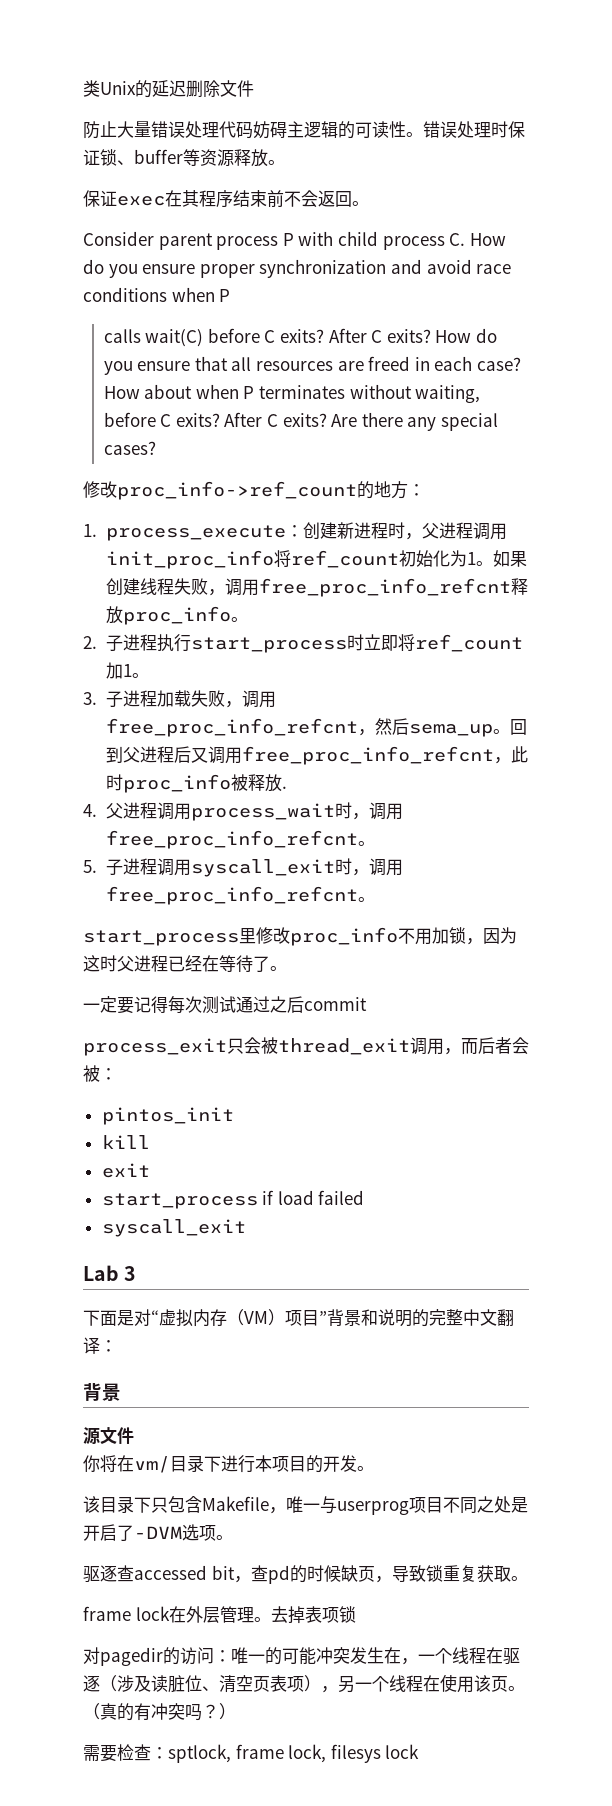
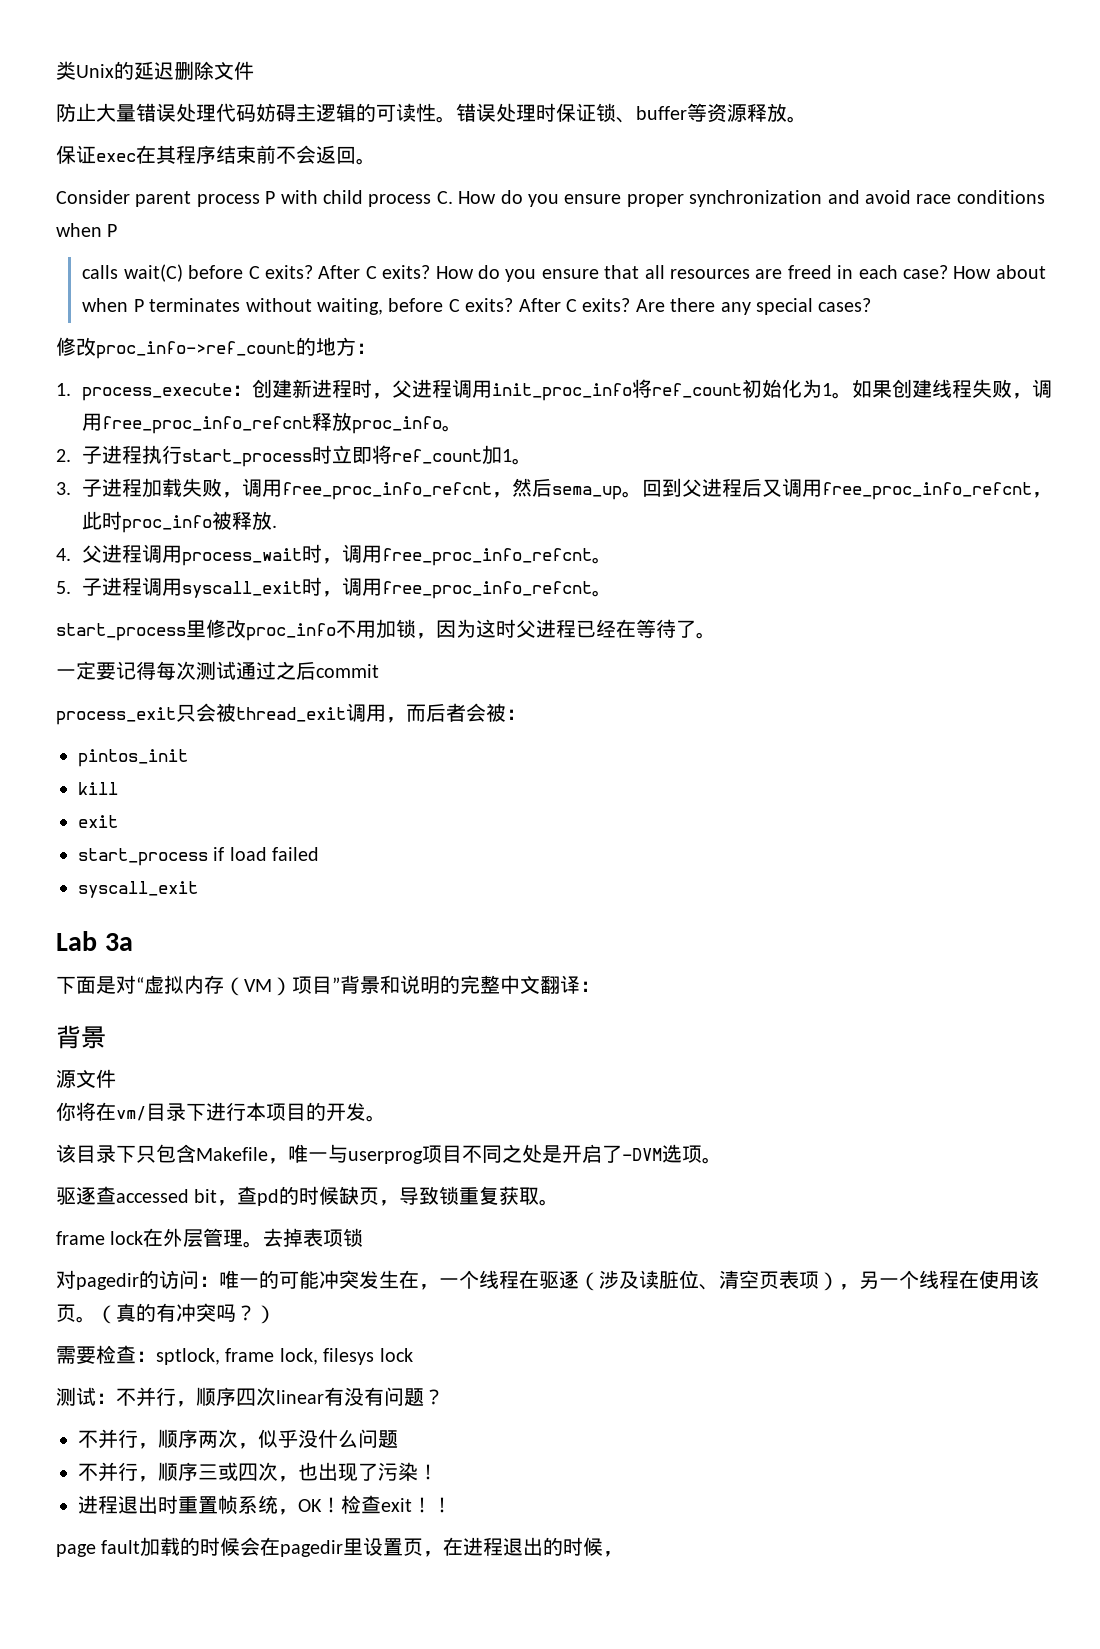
[124,1266,137,1281] 3 -> [104,933,133,951] 3a
(420, 1751) none -> [56,1387,444,1407] [78,1429,398,1449] [78,1462,438,1482] [78,1495,452,1515] [56,1537,624,1557] // 测试：不并行，顺序四次linear有没有问题？ // 不并行，顺序两次，似乎没什么问题 // 不并行，顺序三或四次，也出现了污染！ // 进程退出时重置帧系统，OK！检查exit！！ // page fault加载的时候会在pagedir里设置页，在进程退出的时候，

